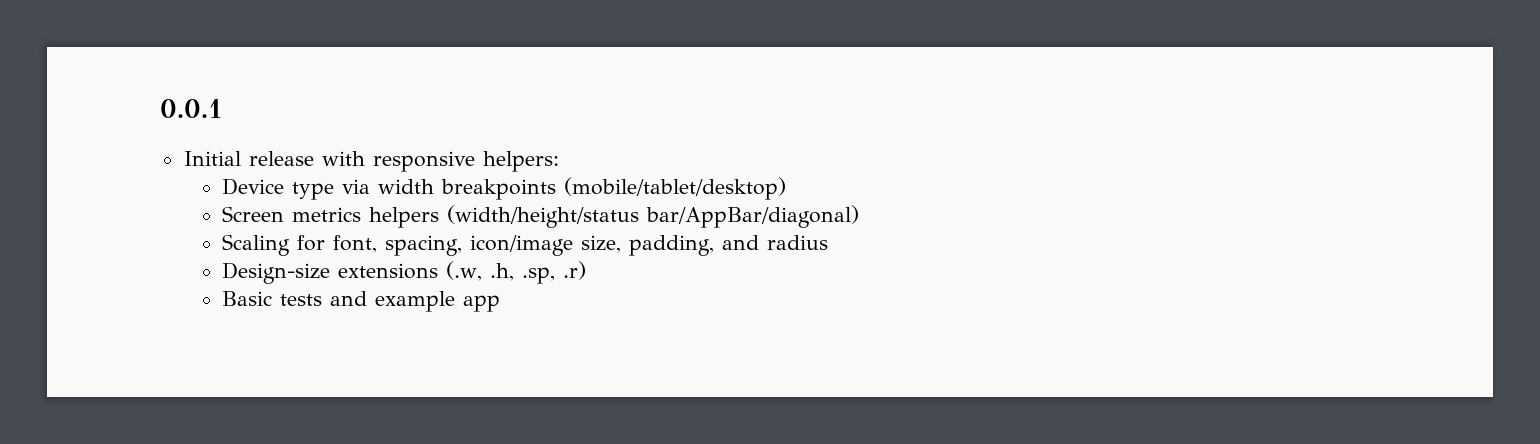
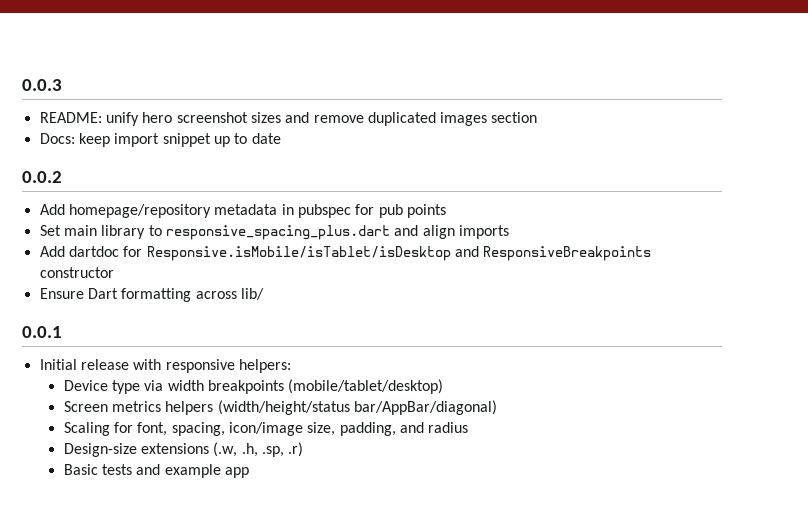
(160, 108) none -> [22,79,62,91] [39,112,538,126] [39,133,281,147] [22,171,62,183] [39,204,446,218] [39,225,509,240] [39,246,652,261] [39,267,114,278] [39,288,264,302] 0.0.3 // README: unify hero screenshot sizes and remove duplicated images section // Docs: keep import snippet up to date // 0.0.2 // Add homepage/repository metadata in pubspec for pub points // Set main library to responsive_spacing_plus.dart and align imports // Add dartdoc for Responsive.isMobile/isTablet/isDesktop and ResponsiveBreakpoints constructor // Ensure Dart formatting across lib/ //

